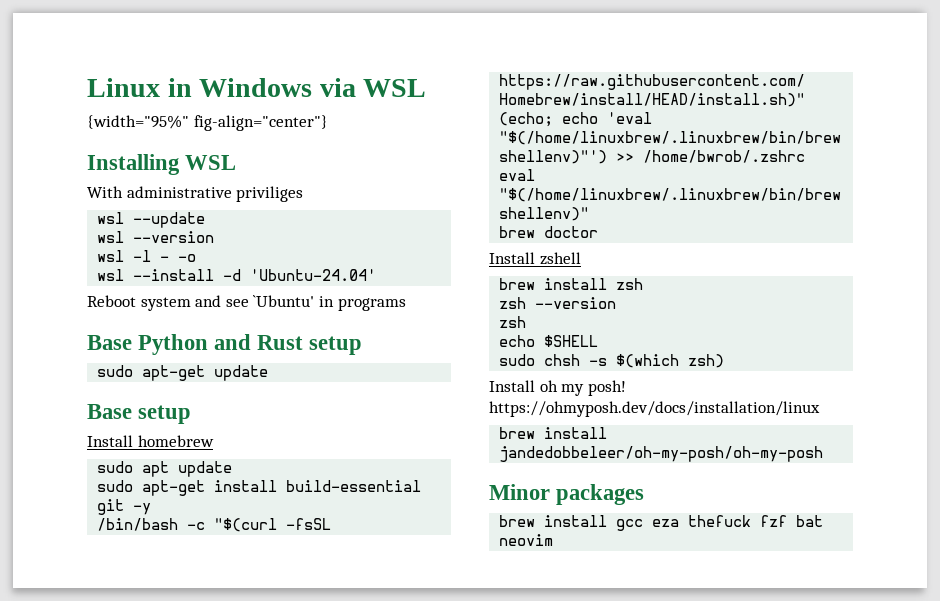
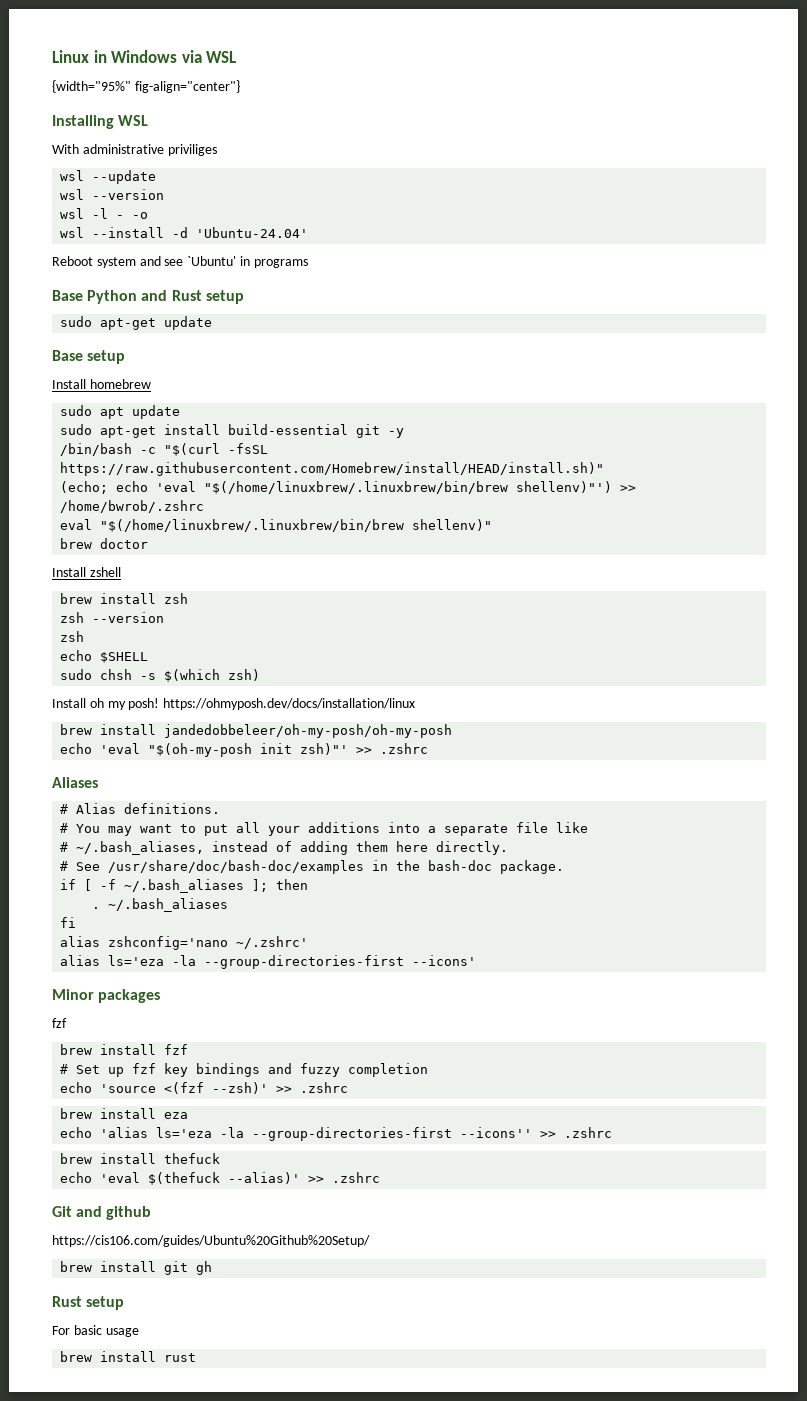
(824, 454) none -> [60,743,429,757] [52,777,98,788] [60,803,221,814] [60,822,589,836] [60,841,509,855] [60,860,565,874] [60,879,309,893] [92,898,229,912] [60,917,77,928] [60,936,309,950] [60,955,477,969] // echo 'eval "$(oh-my-posh init zsh)"' >> .zshrc // Aliases // # Alias definitions. // # You may want to put all your additions into a separate file like // # ~/.bash_aliases, instead of adding them here directly. // # See /usr/share/doc/bash-doc/examples in the bash-doc package. // if [ -f ~/.bash_aliases ]; then // . ~/.bash_aliases // fi // alias zshconfig='nano ~/.zshrc' // alias ls='eza -la --group-directories-first --icons'
[499,515,824,531] [499,534,554,546] // brew install gcc eza thefuck fzf bat neovim -> [52,1018,67,1028] [60,1044,189,1055] [60,1063,429,1077] [60,1082,349,1094] [60,1108,189,1119] [60,1127,613,1141] [60,1153,221,1164] [60,1172,381,1185] [52,1206,152,1220] [52,1235,370,1247] [60,1261,213,1275] [52,1296,125,1310] [52,1325,139,1337] [60,1351,197,1362] // fzf // brew install fzf // # Set up fzf key bindings and fuzzy completion // echo 'source <(fzf --zsh)' >> .zshrc // brew install eza // echo 'alias ls='eza -la --group-directories-first --icons'' >> .zshrc // brew install thefuck // echo 'eval $(thefuck --alias)' >> .zshrc // Git and github // https://cis106.com/guides/Ubuntu%20Github%20Setup/ // brew install git gh // Rust setup // For basic usage // brew install rust

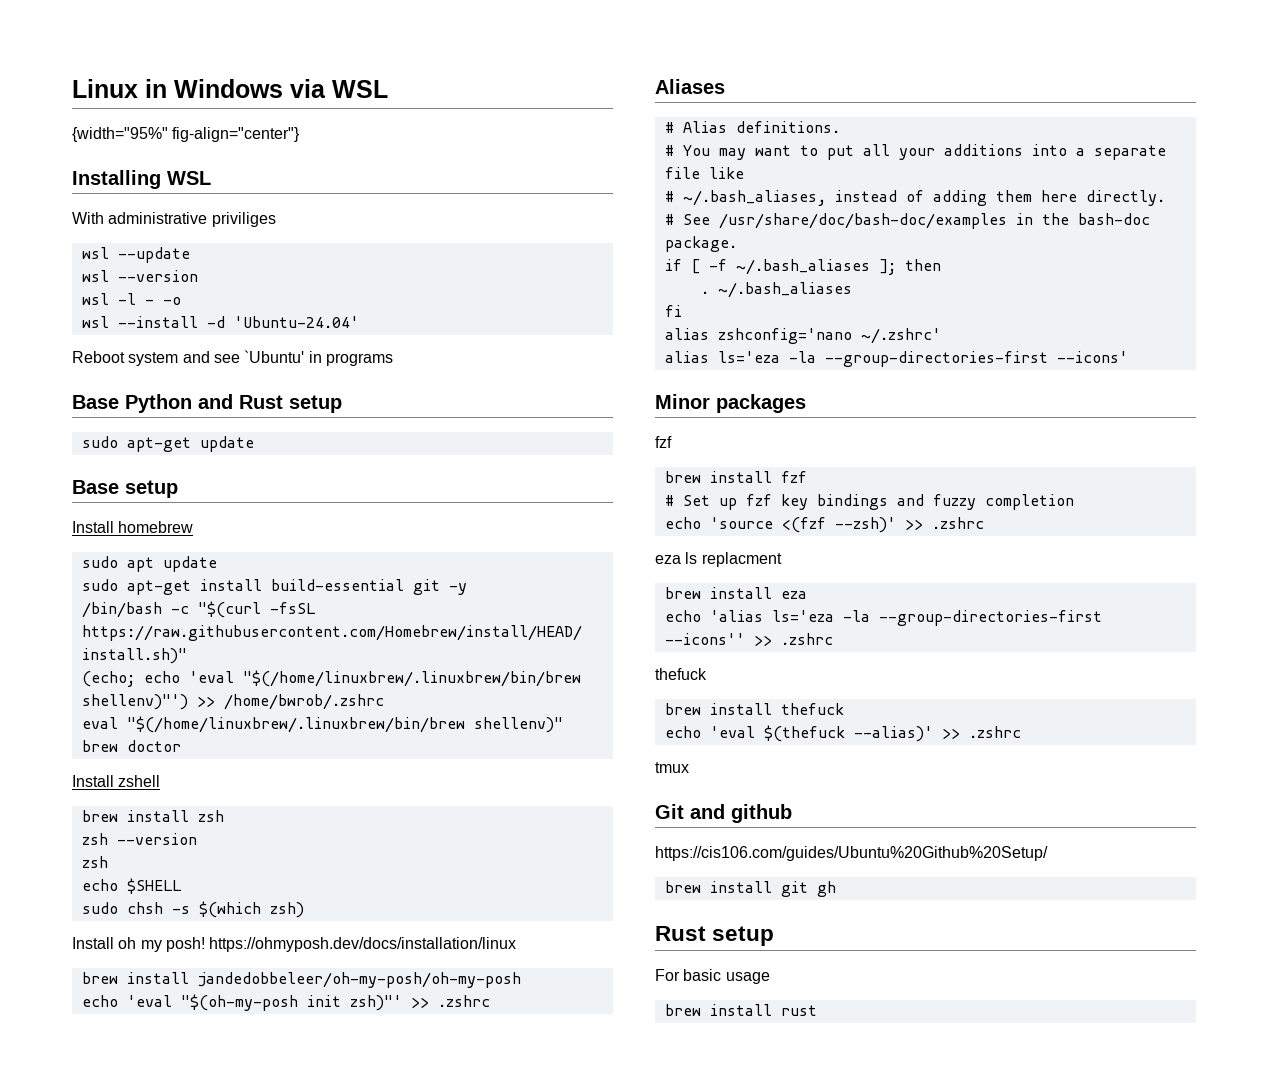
(349, 1087) none -> [655,552,782,567] // eza ls replacment
(613, 1132) none -> [655,668,707,680] // thefuck
(381, 1177) none -> [655,762,689,773] // tmux

